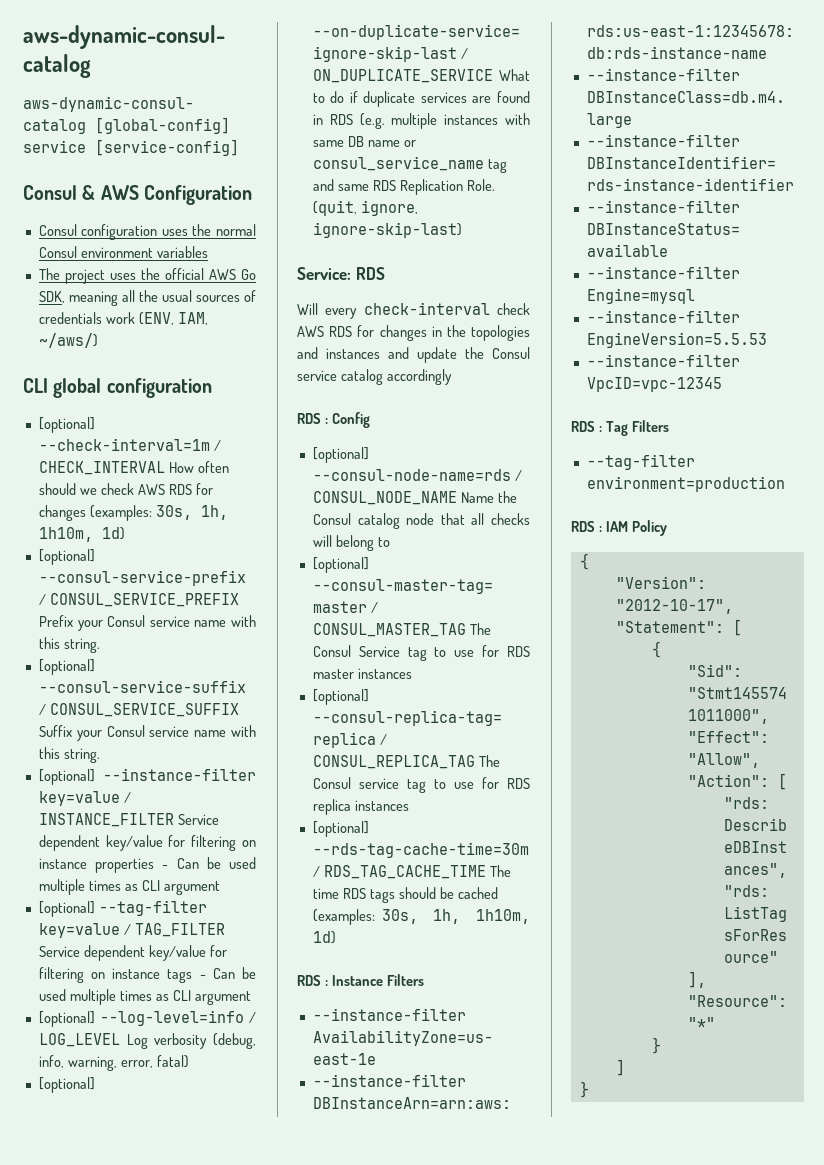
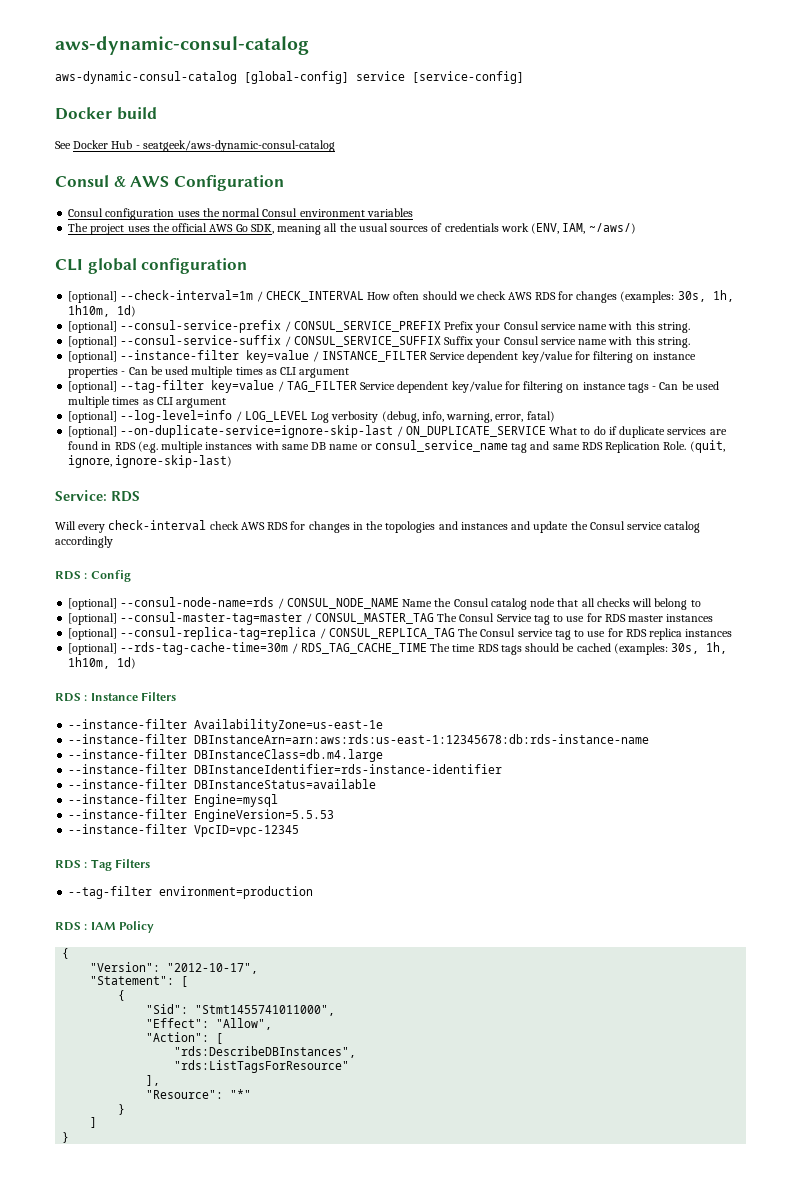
(239, 147) none -> [55,107,157,120] [55,140,335,152] // Docker build // See Docker Hub - seatgeek/aws-dynamic-consul-catalog

